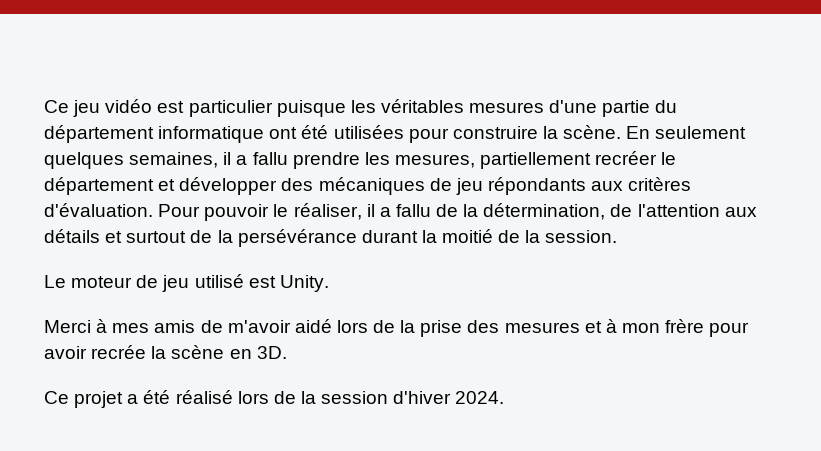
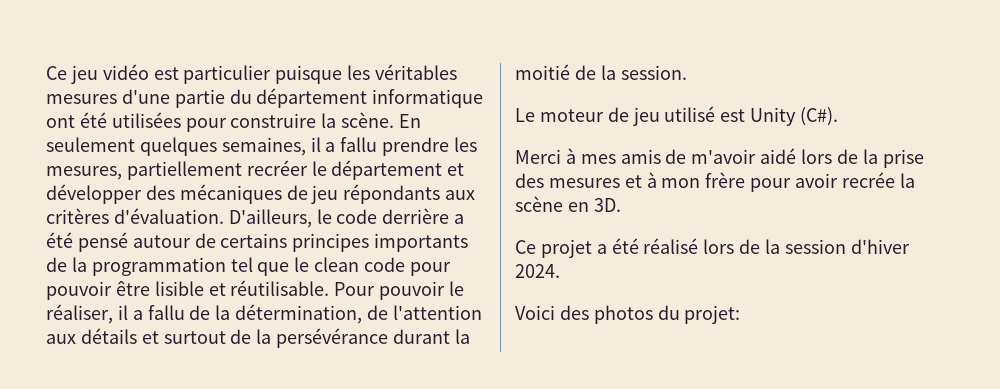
(153, 210) none -> [228,208,465,228] [46,232,469,252] [46,257,451,276] [46,280,330,300] D'ailleurs, le code derrière a été pensé autour de certains principes importants de la programmation tel que le clean code pour pouvoir être lisible et réutilisable.
[279,275,329,292] Unity. -> [750,107,839,126] Unity (C#).
(505, 397) none -> [515,305,741,324] // Voici des photos du projet:

